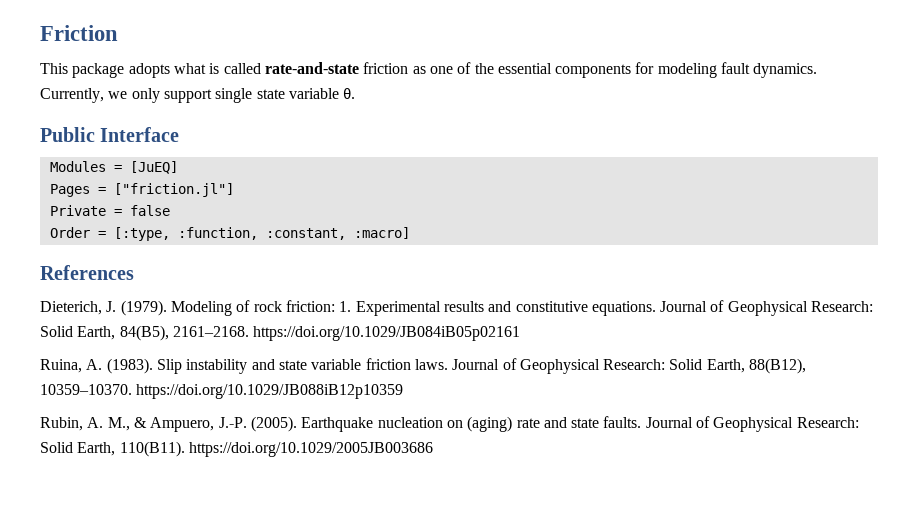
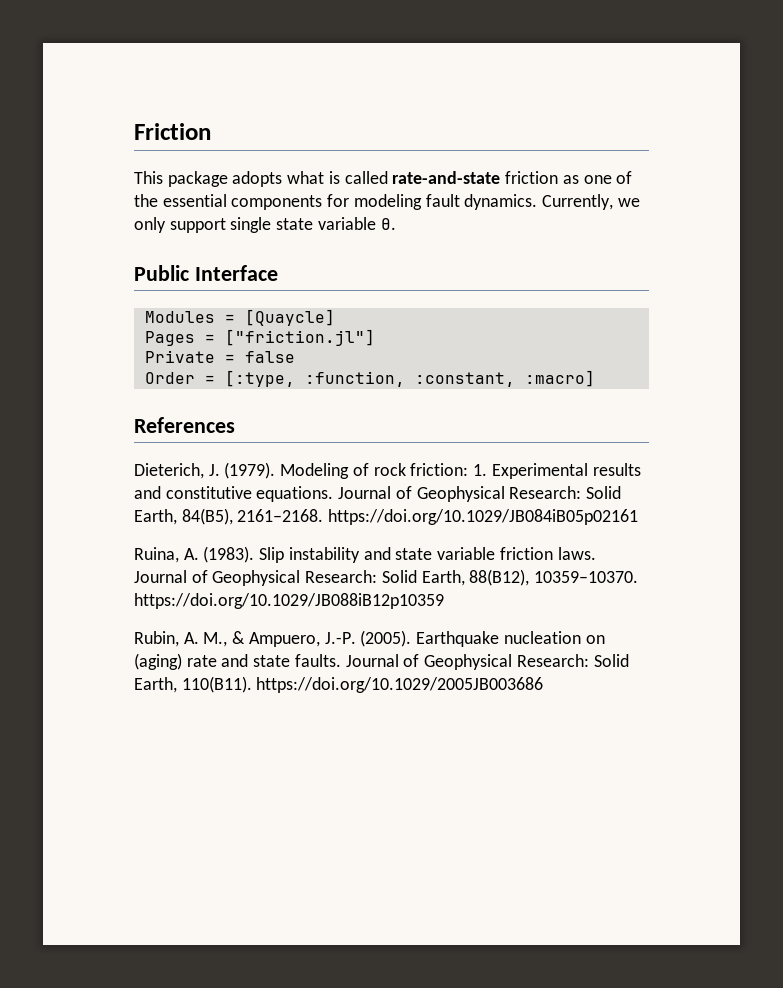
[129,161,178,174] [JuEQ] -> [244,309,335,326] [Quaycle]

